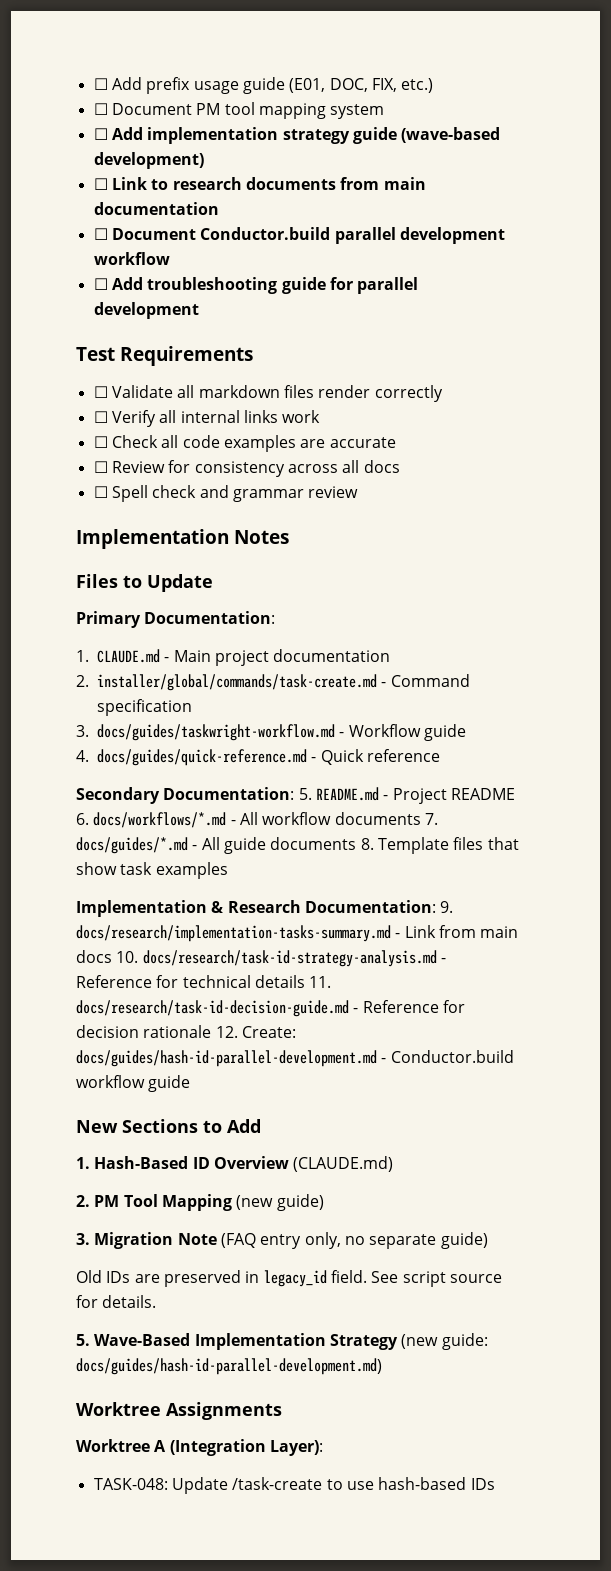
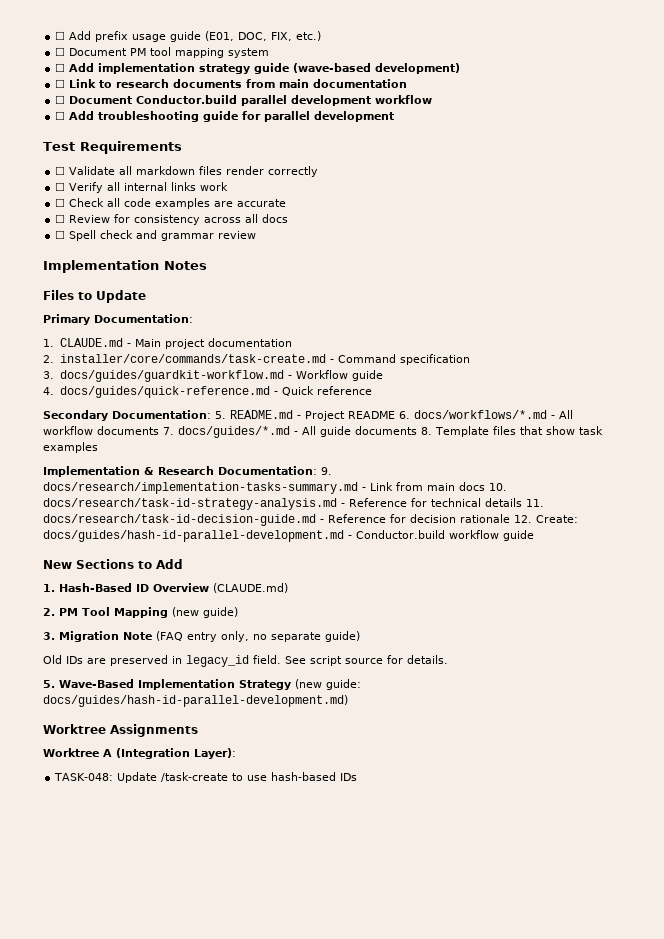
[97,674,377,691] installer/global/commands/task-create.md -> [59,354,326,363] installer/core/commands/task-create.md
[97,724,335,741] docs/guides/taskwright-workflow.md -> [59,370,284,382] docs/guides/guardkit-workflow.md

